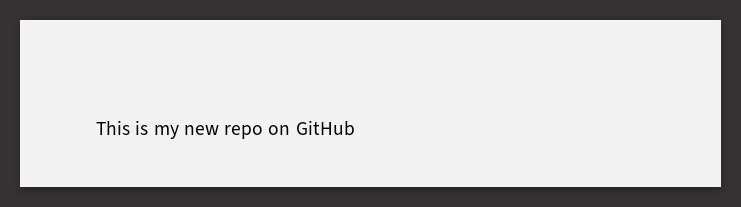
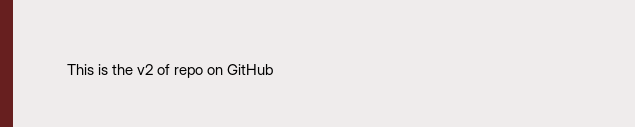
[153,125,219,139] my new -> [112,64,171,75] the v2 of

